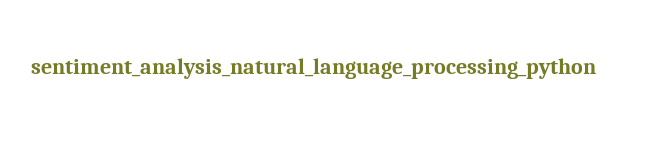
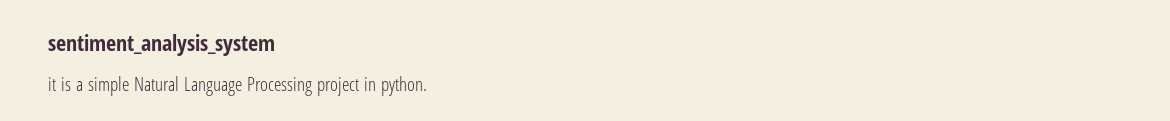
[31,58,596,79] sentiment_analysis_natural_language_processing_python -> [48,34,275,56] [48,76,427,96] sentiment_analysis_system // it is a simple Natural Language Processing project in python.

